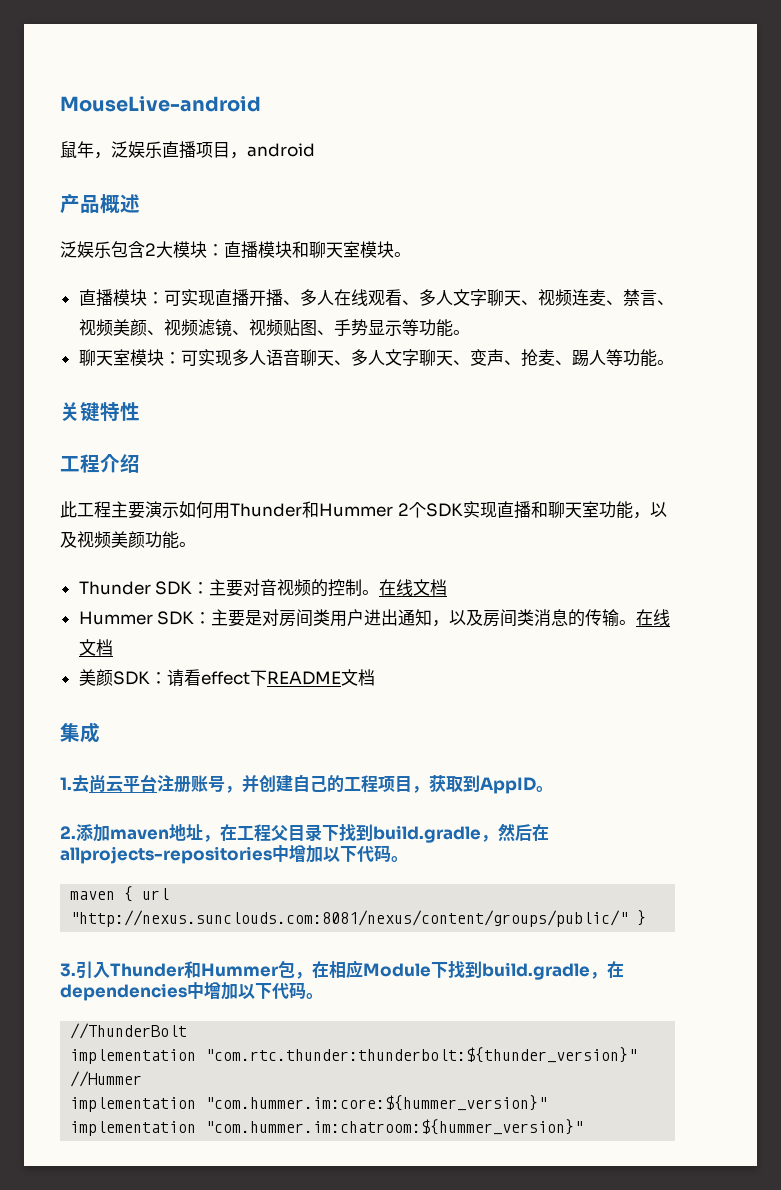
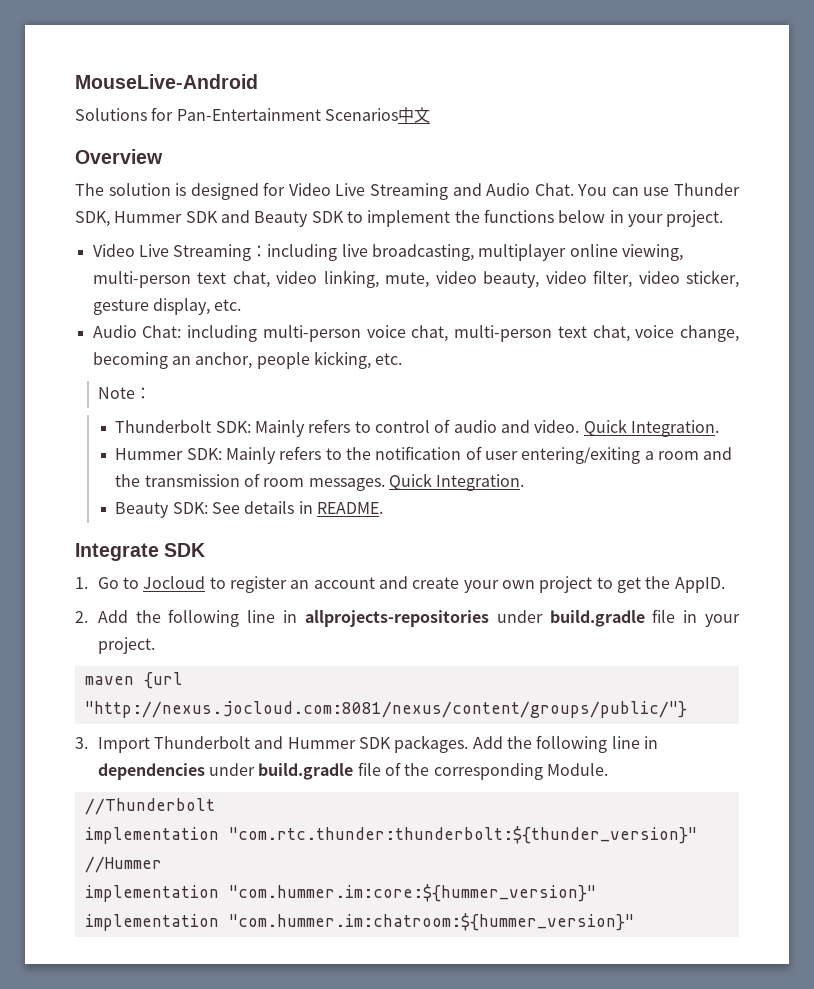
[60,96,261,112] [60,141,315,159] [60,194,140,214] [60,241,411,259] [78,289,674,307] [78,319,470,337] [78,349,674,367] [60,402,140,422] [60,454,140,473] [60,501,667,519] [60,531,196,549] [78,579,448,597] [78,609,671,627] [78,639,113,656] [78,669,375,687] [60,722,100,743] [60,774,553,794] [60,823,549,843] [60,845,408,864] [70,886,170,902] [70,910,647,927] [60,960,624,980] [60,982,323,1001] [70,1023,188,1039] MouseLive-android // 鼠年，泛娱乐直播项目，android // 产品概述 // 泛娱乐包含2大模块：直播模块和聊天室模块。 // 直播模块：可实现直播开播、多人在线观看、多人文字聊天、视频连麦、禁言、视频美颜、视频滤镜、视频贴图、手势显示等功能。 // 聊天室模块：可实现多人语音聊天、多人文字聊天、变声、抢麦、踢人等功能。 // 关键特性 // 工程介绍 // 此工程主要演示如何用Thunder和Hummer 2个SDK实现直播和聊天室功能，以及视频美颜功能。 // Thunder SDK：主要对音视频的控制。在线文档 // Hummer SDK：主要是对房间类用户进出通知，以及房间类消息的传输。在线文档 // 美颜SDK：请看effect下README文档 // 集成 // 1.去尚云平台注册账号，并创建自己的工程项目，获取到AppID。 // 2.添加maven地址，在工程父目录下找到build.gradle，然后在allprojects-repositories中增加以下代码。 // maven { url "http://nexus.sunclouds.com:8081/nexus/content/groups/public/" } // 3.引入Thunder和Hummer包，在相应Module下找到build.gradle，在dependencies中增加以下代码。 // //ThunderBolt -> [75,74,258,89] [75,107,430,123] [75,149,163,164] [75,182,740,200] [75,209,724,227] [92,244,683,261] [92,270,739,288] [92,298,242,315] [92,325,740,342] [92,351,403,369] [97,387,151,399] [115,419,719,437] [115,446,733,464] [115,473,525,491] [115,501,384,518] [75,543,206,561] [75,576,725,593] [75,609,740,627] [97,637,155,654] [84,672,183,689] [84,701,687,718] [75,735,659,753] [97,762,609,780] [84,798,215,815] MouseLive-Android // Solutions for Pan-Entertainment Scenarios中文 // Overview // The solution is designed for Video Live Streaming and Audio Chat. You can use Thunder SDK, Hummer SDK and Beauty SDK to implement the functions below in your project. // Video Live Streaming：including live broadcasting, multiplayer online viewing, multi-person text chat, video linking, mute, video beauty, video filter, video sticker, gesture display, etc. // Audio Chat: including multi-person voice chat, multi-person text chat, voice change, becoming an anchor, people kicking, etc. // Note： // Thunderbolt SDK: Mainly refers to control of audio and video. Quick Integration. // Hummer SDK: Mainly refers to the notification of user entering/exiting a room and the transmission of room messages. Quick Integration. // Beauty SDK: See details in README. // Integrate SDK // 1. Go to Jocloud to register an account and create your own project to get the AppID. // 2. Add the following line in allprojects-repositories under build.gradle file in your project. // maven {url "http://nexus.jocloud.com:8081/nexus/content/groups/public/"} // 3. Import Thunderbolt and Hummer SDK packages. Add the following line in dependencies under build.gradle file of the corresponding Module. // //Thunderbolt

